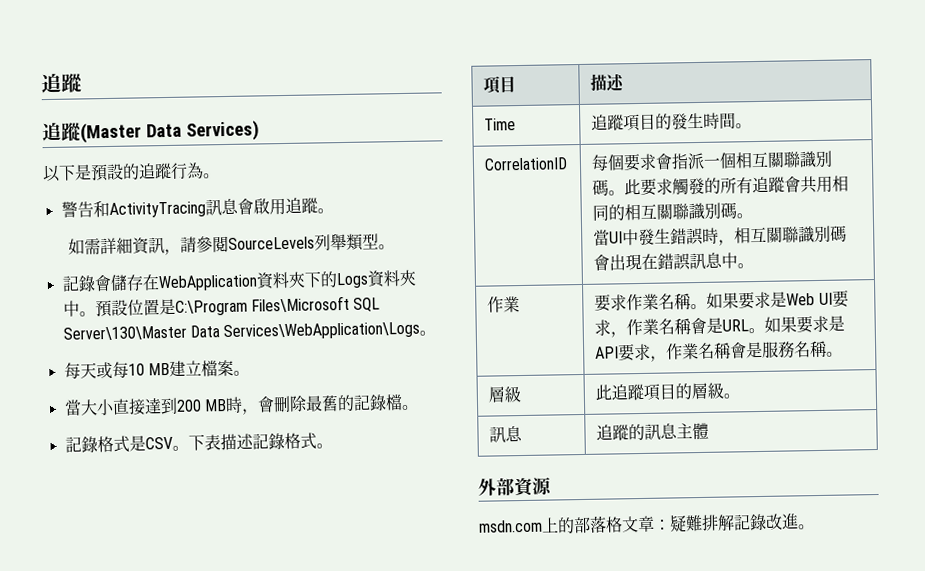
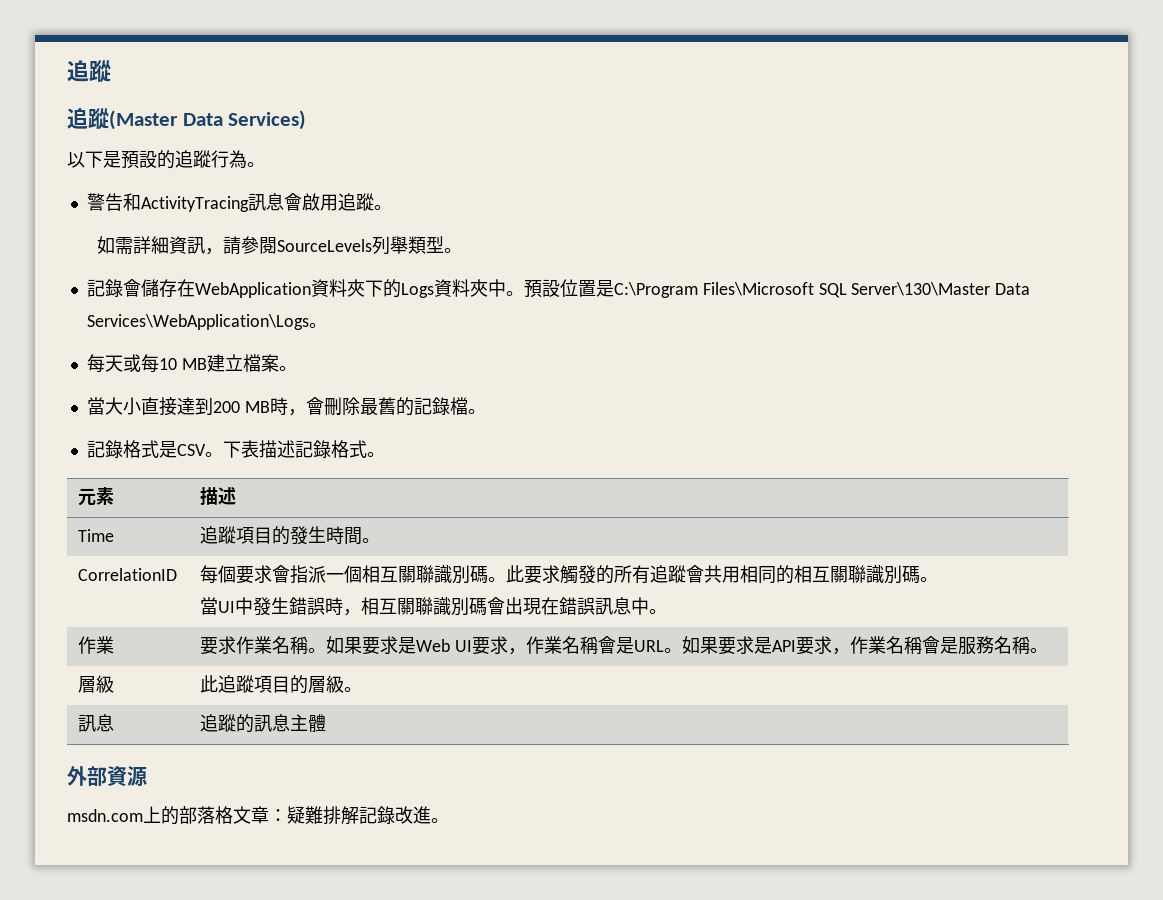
[483,76,517,94] 項目 -> [78,487,115,506] 元素

